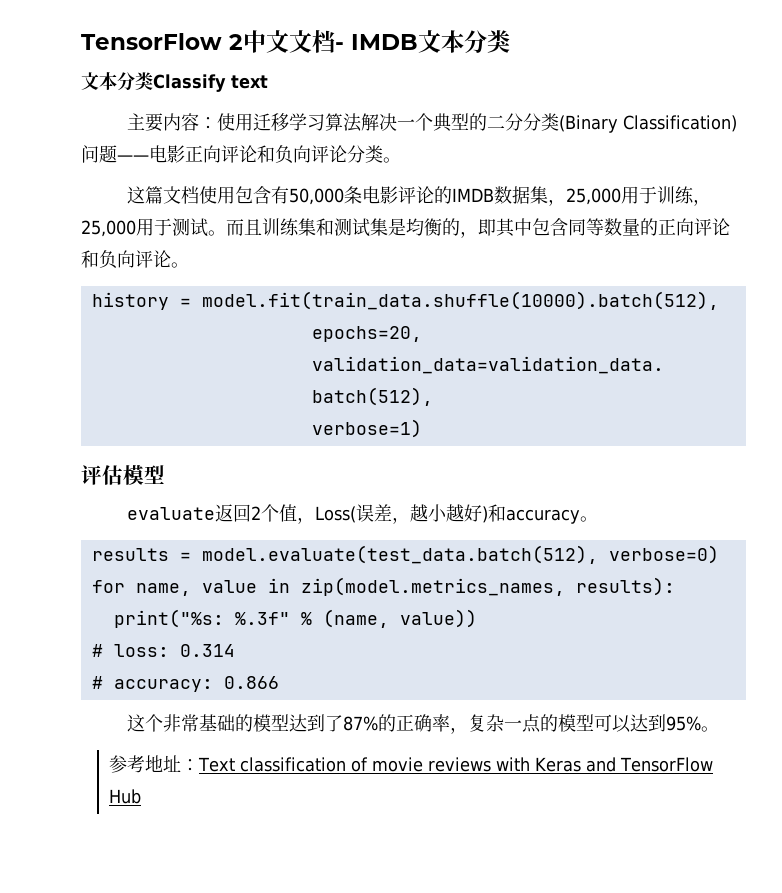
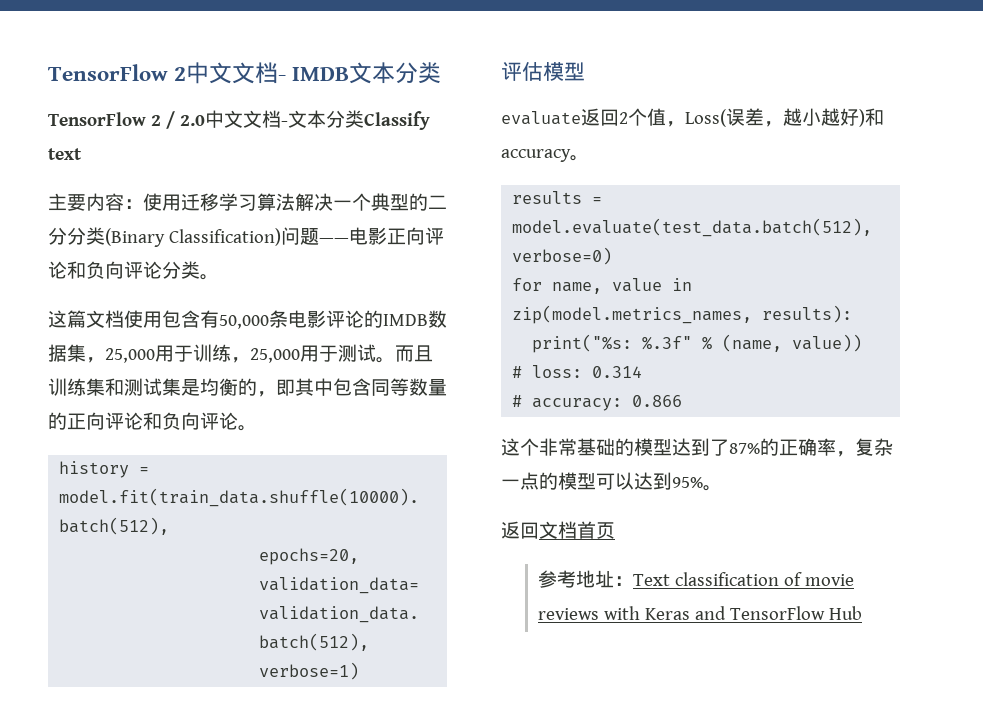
(510, 41) none -> [48,110,288,129] TensorFlow 2 / 2.0中文文档-
(720, 729) none -> [501,521,615,539] // 返回文档首页

